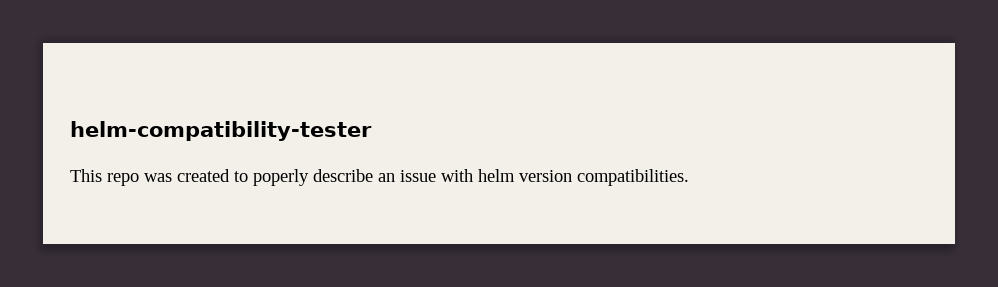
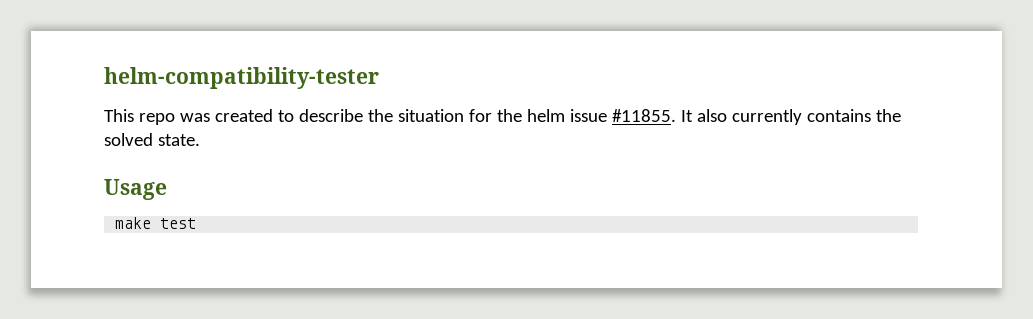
[253,169,689,186] poperly describe an issue with helm version compatibilities. -> [298,109,901,125] [104,133,200,146] [104,179,167,200] [115,217,197,229] describe the situation for the helm issue #11855. It also currently contains the solved state. // Usage // make test

